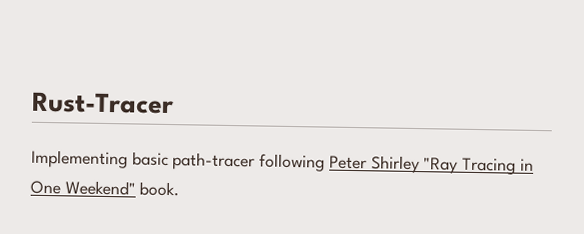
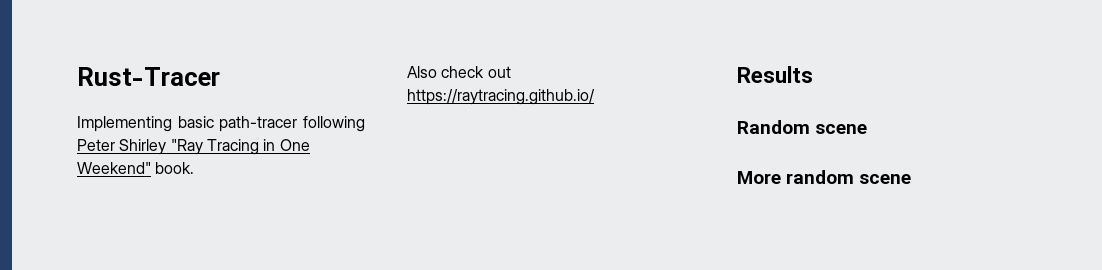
(180, 189) none -> [407,66,511,78] [407,89,595,105] [737,66,813,83] [737,120,868,134] [737,170,912,184] // Also check out https://raytracing.github.io/ // Results // Random scene // More random scene

